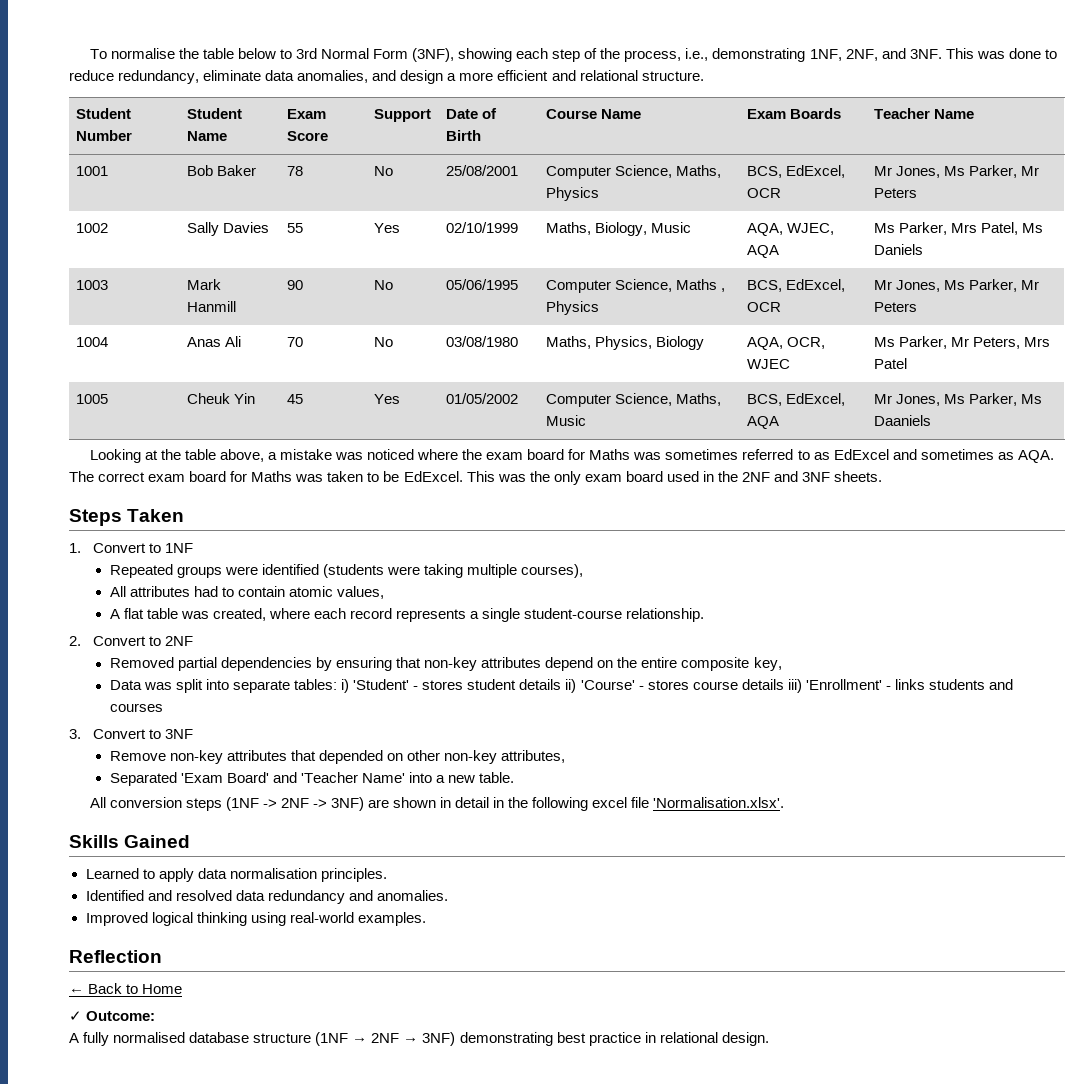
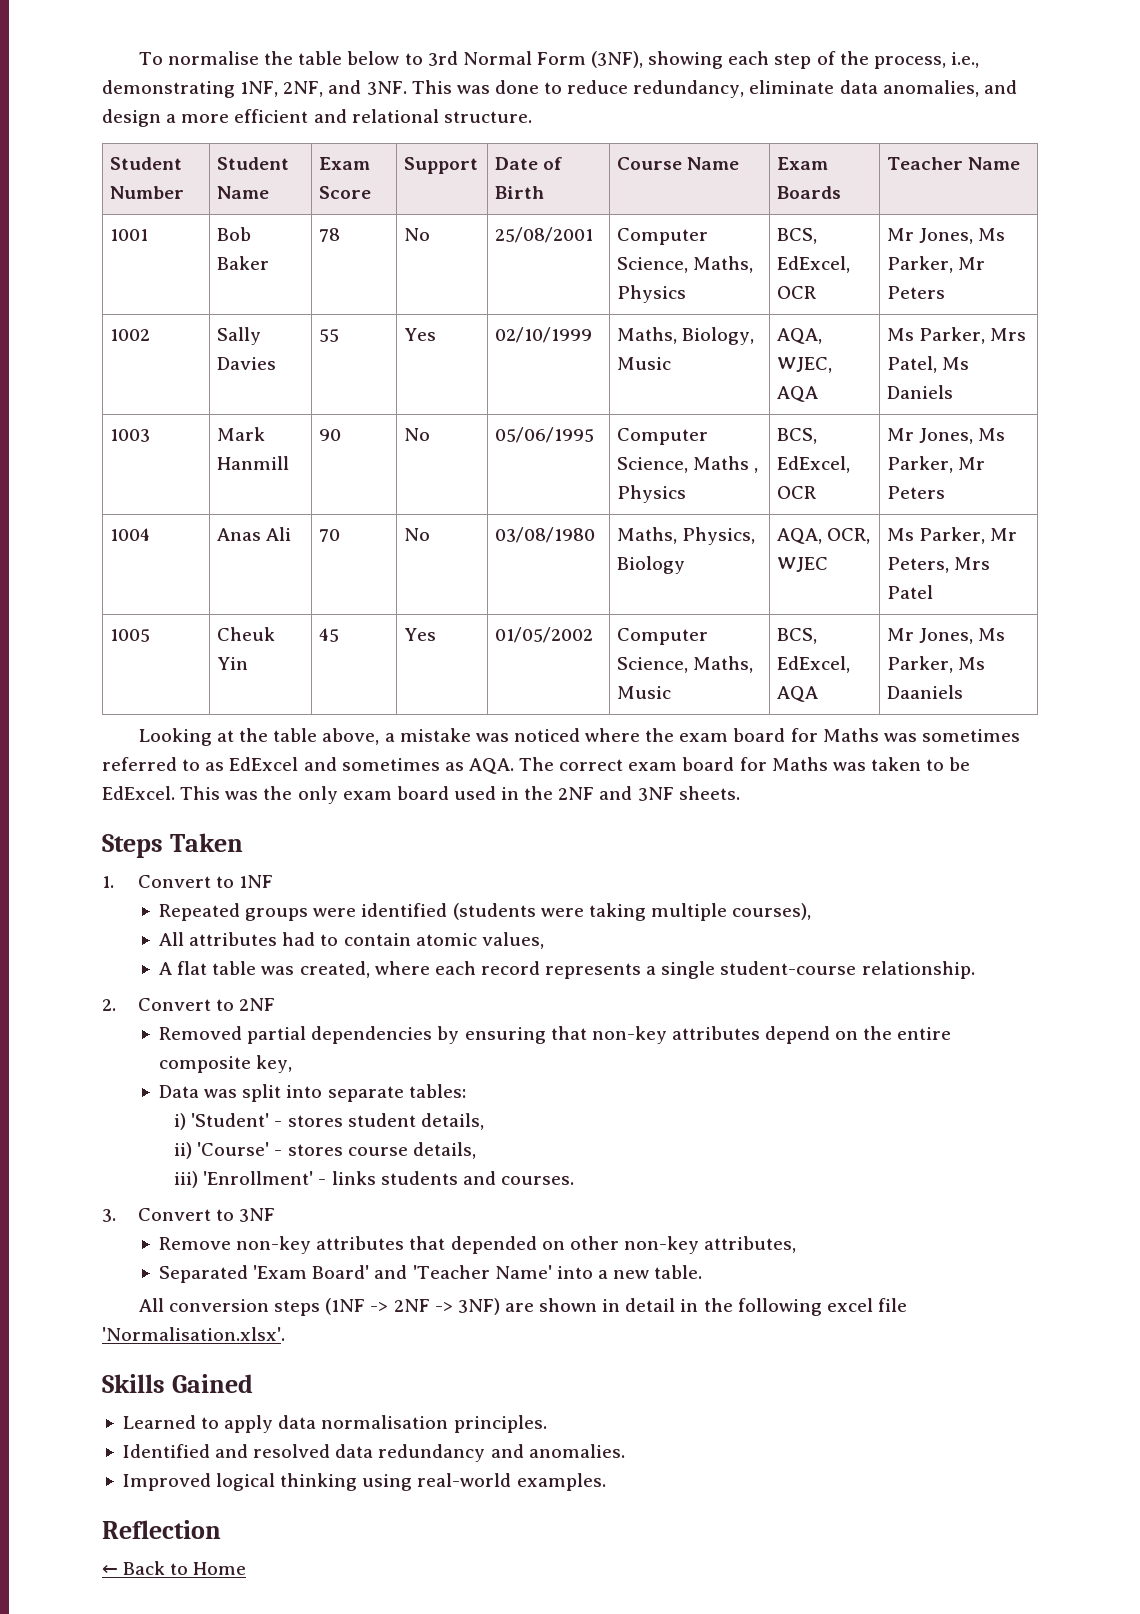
(338, 684) none -> (466, 1091) //
[519,679,562,690] details -> [420,1113,484,1130] details, //
[741,679,784,690] details -> [412,1142,476,1159] details, //
[109,703,163,712] courses -> [500,1176,574,1185] courses.
[69,1011,156,1021] [69,1032,769,1046] // ✓ Outcome: // A fully normalised database structure (1NF → 2NF → 3NF) demonstrating best practice in relational design. -> (247, 1568) none

